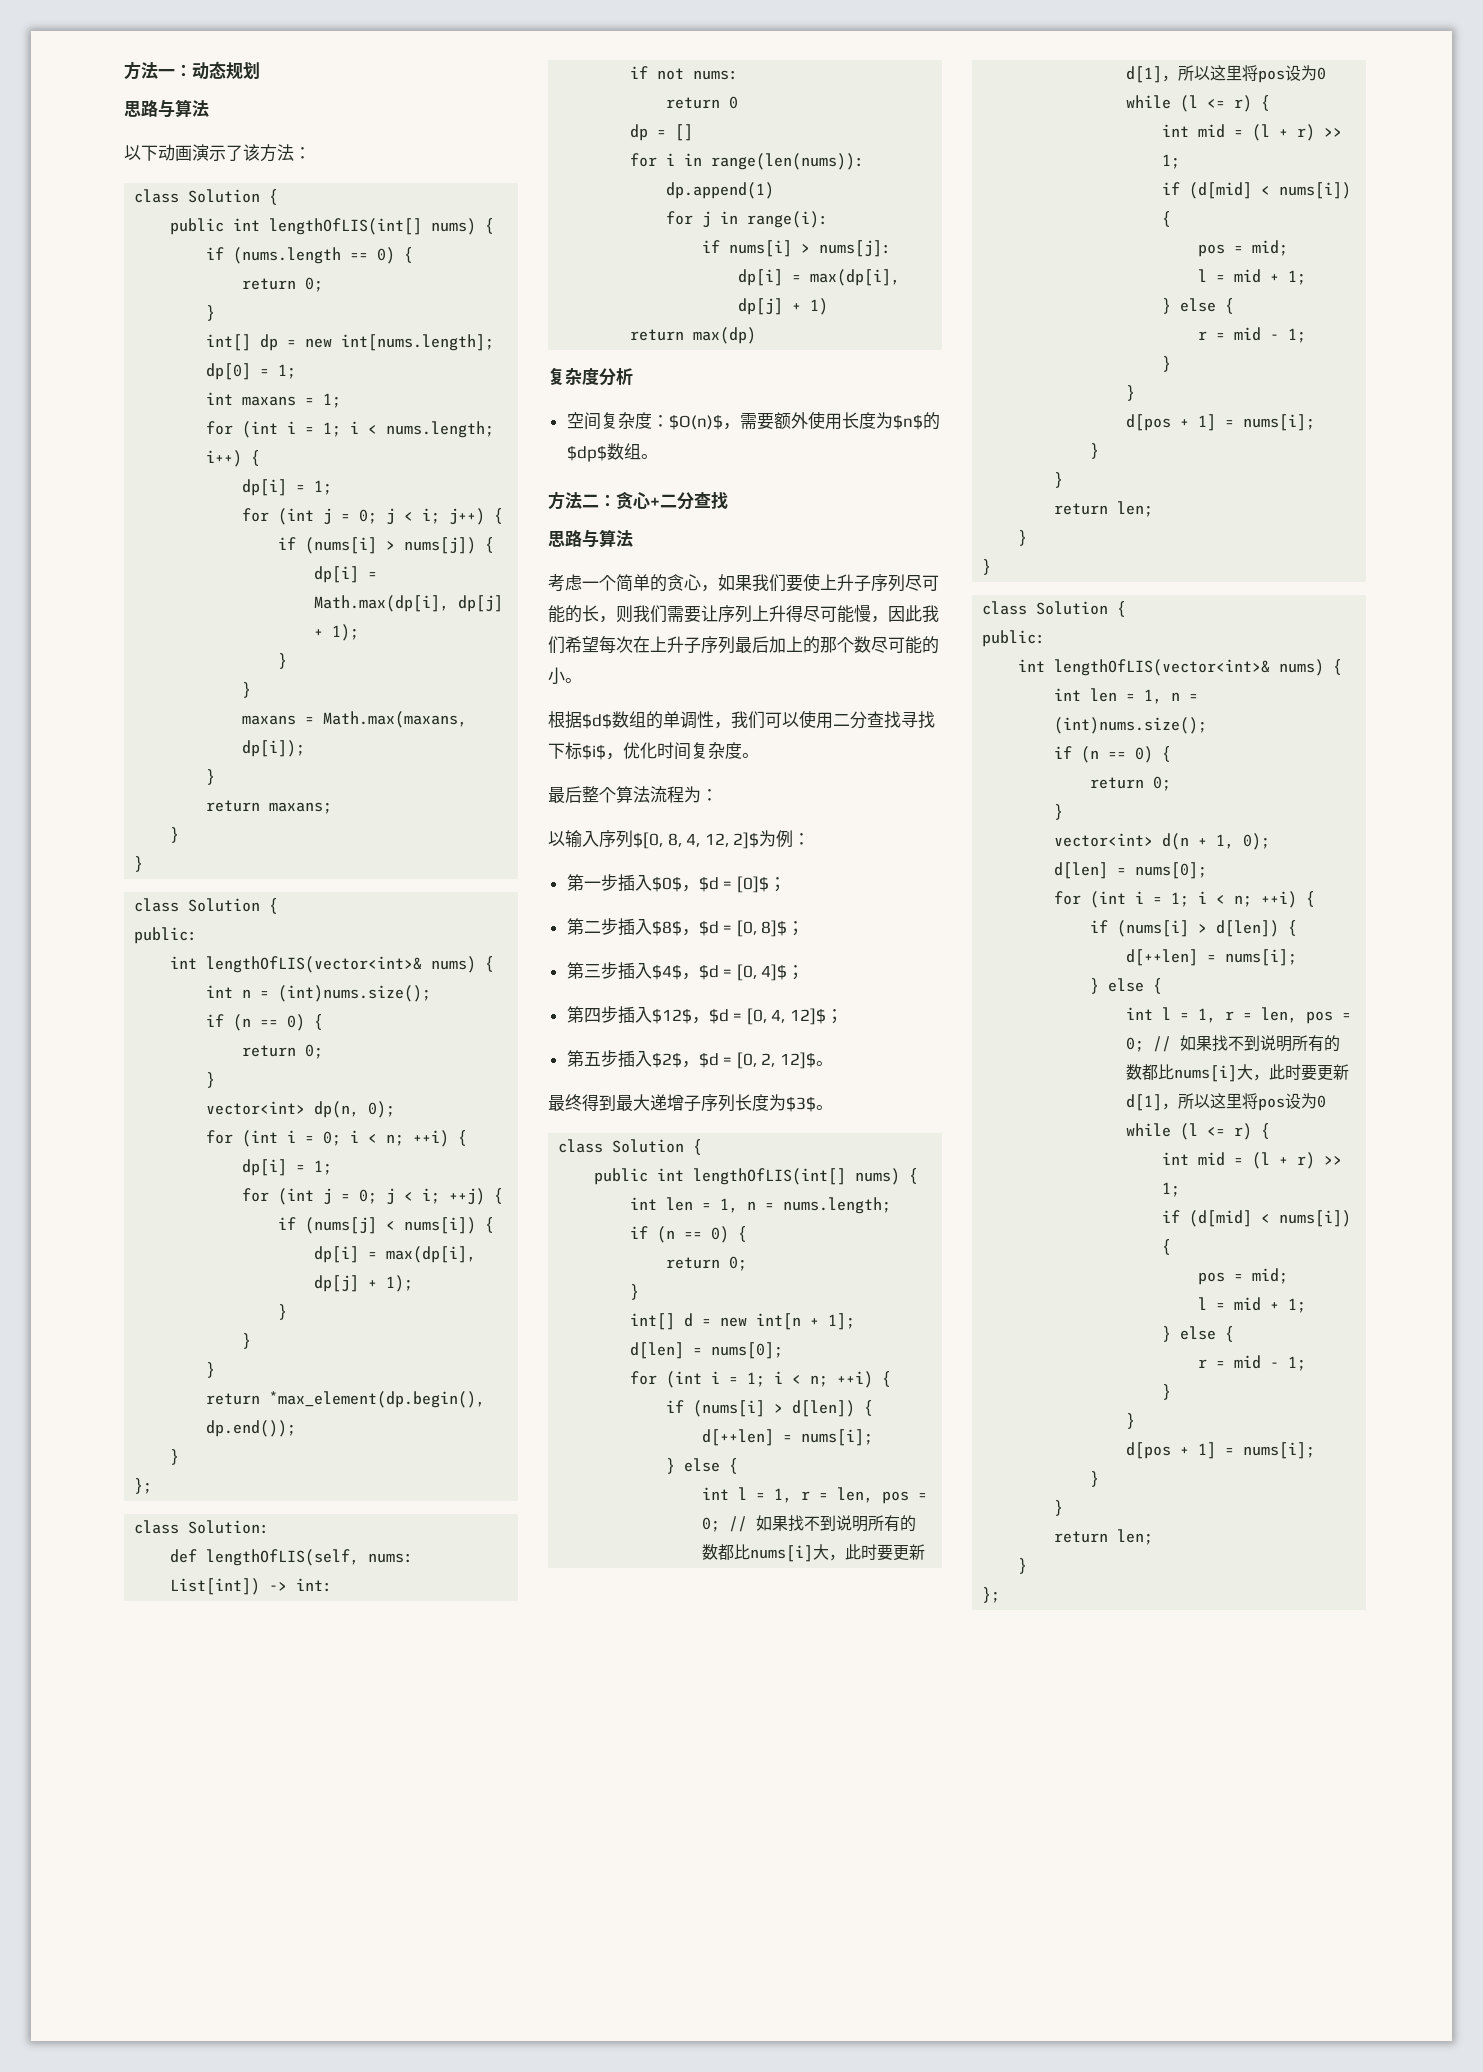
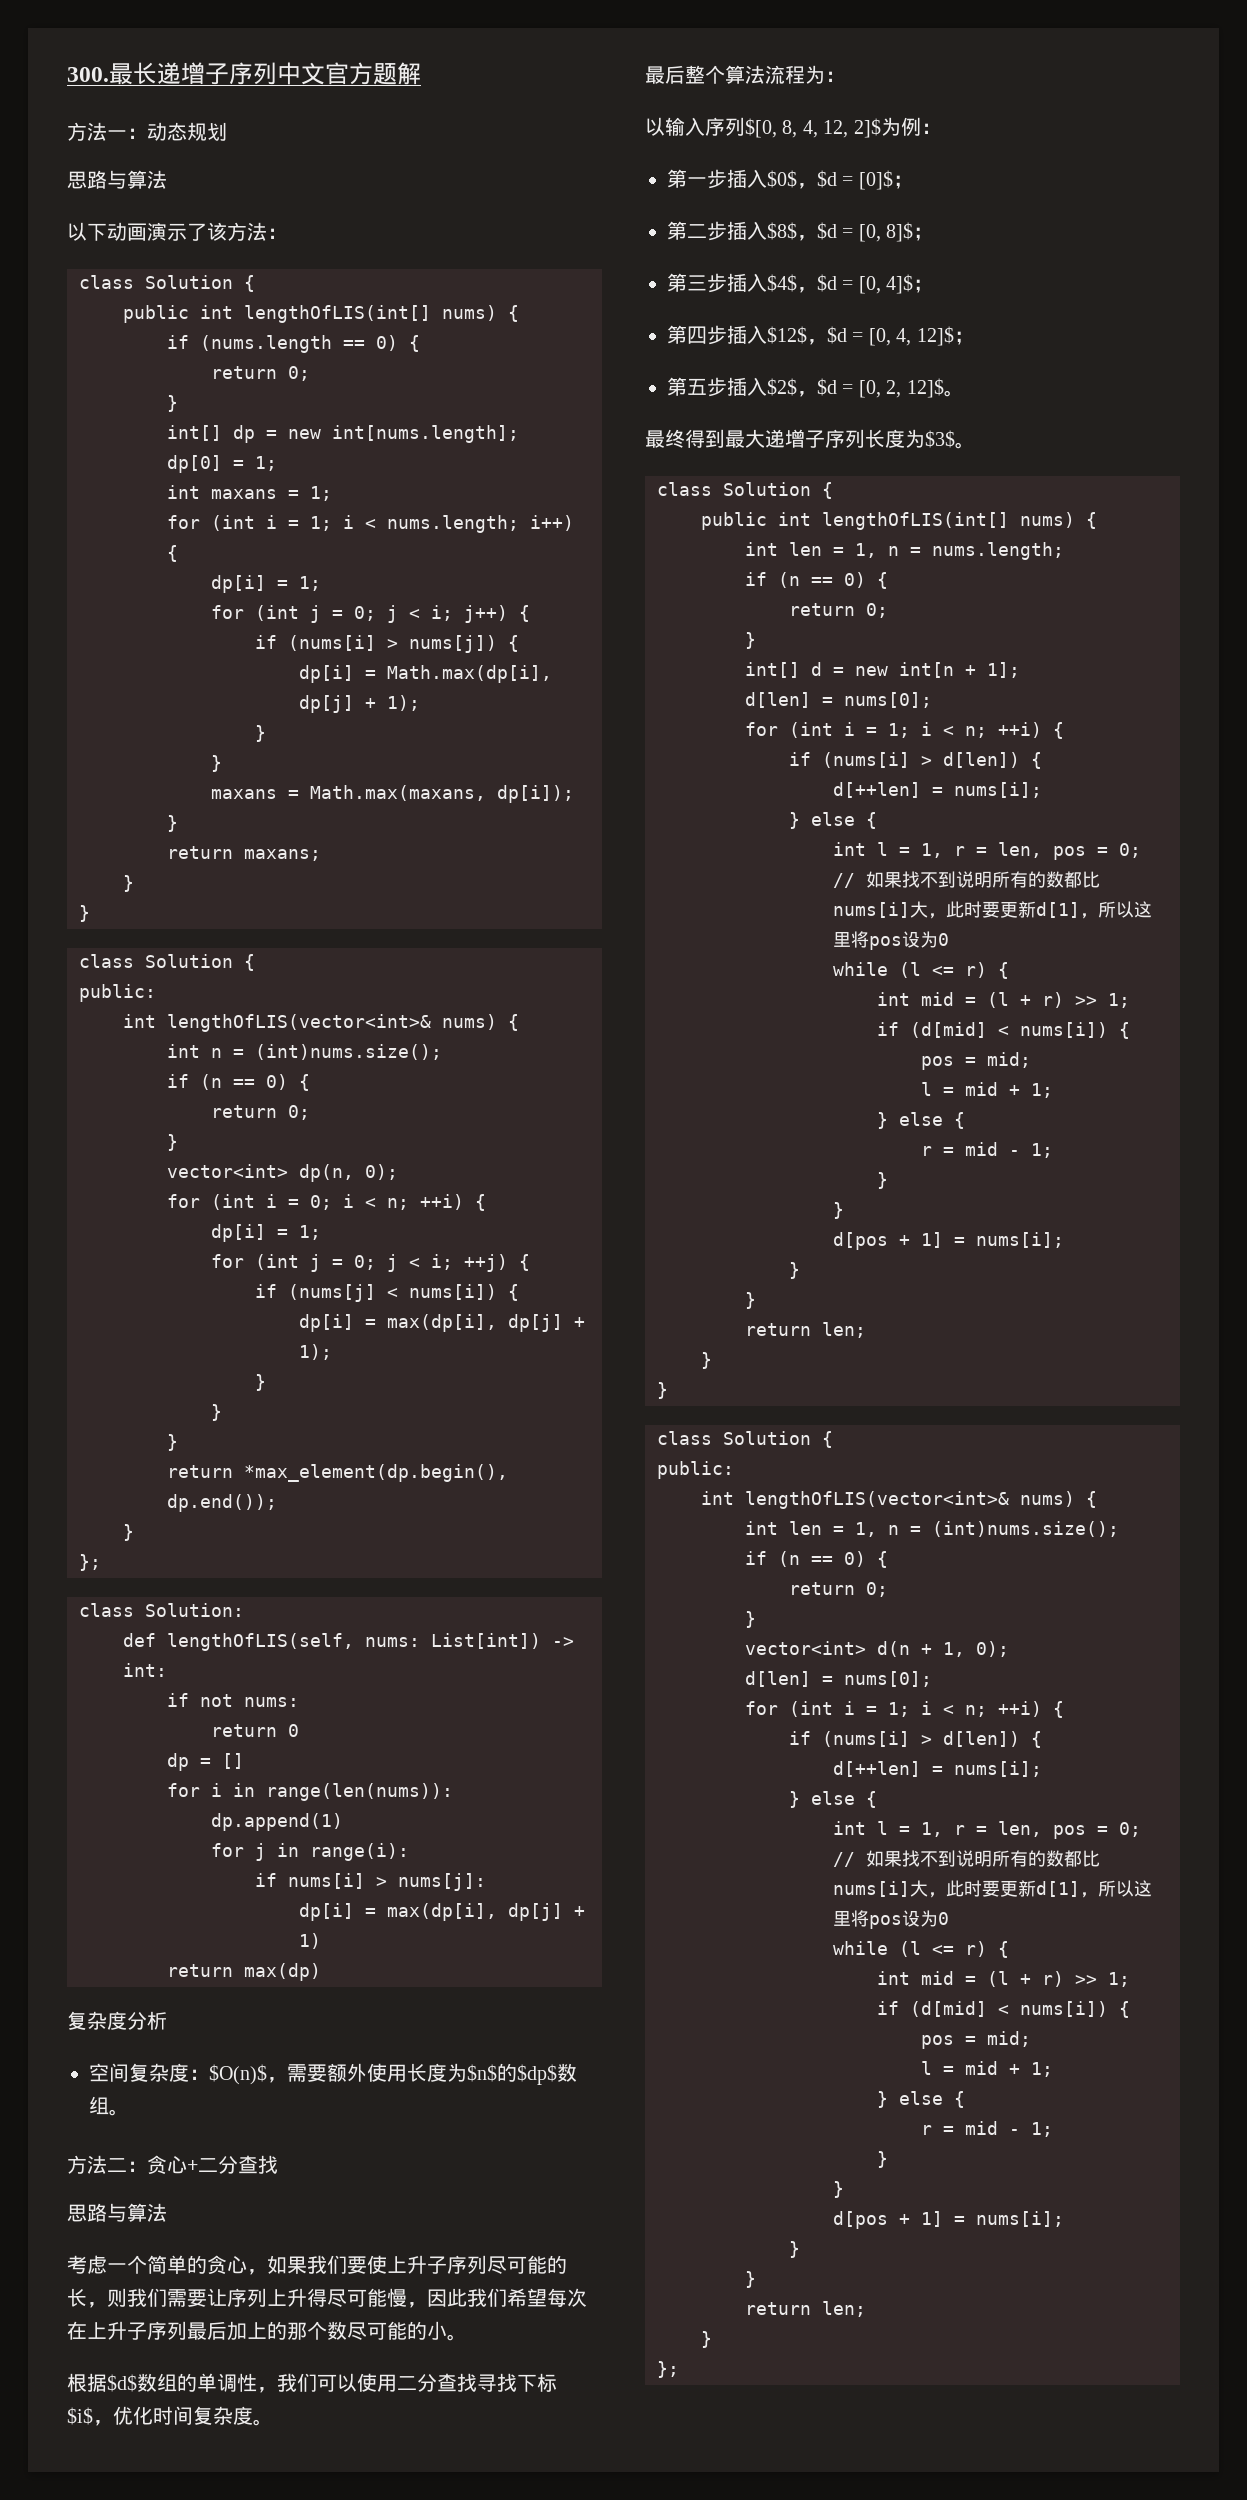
(124, 70) none -> [67,62,421,85] 300.最长递增子序列中文官方题解 //

